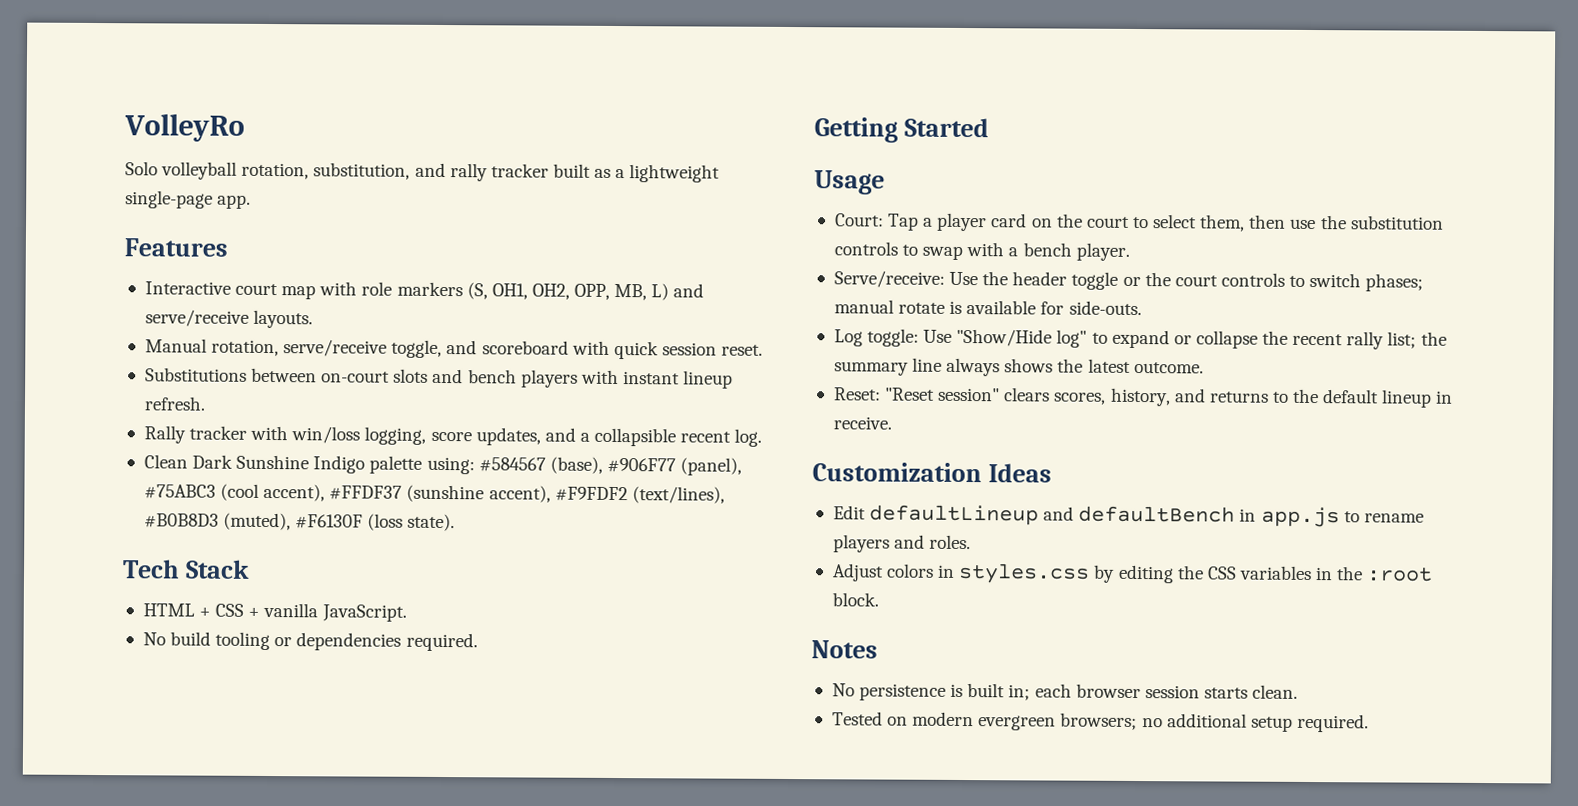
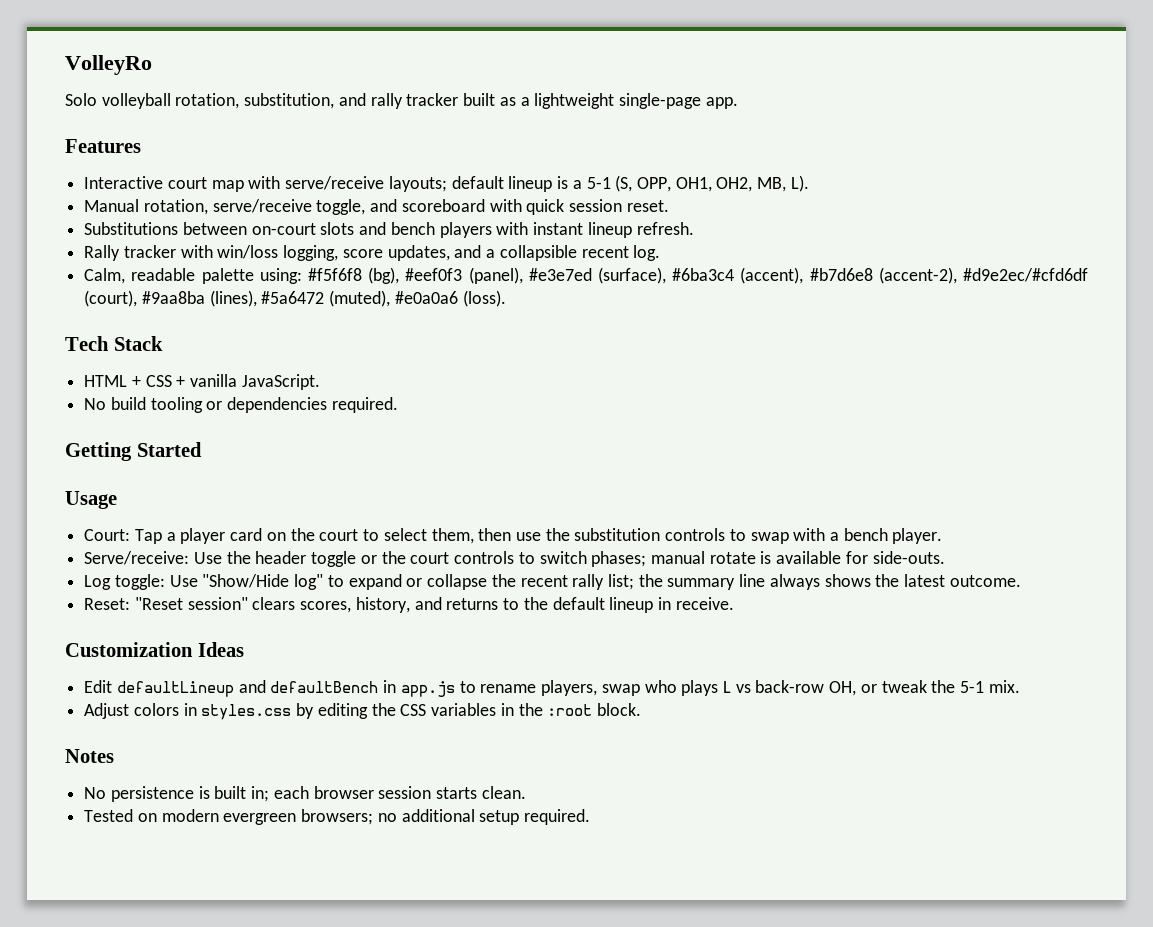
[361,281,705,301] [144,309,314,329] role markers (S, OH1, OH2, OPP, MB, L) and serve/receive layouts. -> [285,175,809,192] serve/receive layouts; default lineup is a 5-1 (S, OPP, OH1, OH2, MB, L).
[143,454,743,476] [143,483,725,504] [143,512,456,532] Clean Dark Sunshine Indigo palette using: #584567 (base), #906F77 (panel), #75ABC3 (cool accent), #FFDF37 (sunshine accent), #F9FDF2 (text/lines), #B0B8D3 (muted), #F6130F (loss state). -> [84,267,1088,284] [84,290,506,307] Calm, readable palette using: #f5f6f8 (bg), #eef0f3 (panel), #e3e7ed (surface), #6ba3c4 (accent), #b7d6e8 (accent-2), #d9e2ec/#cfd6df (court), #9aa8ba (lines), #5a6472 (muted), #e0a0a6 (loss).
[832,534,972,553] players and roles. -> [541,680,1020,696] players, swap who plays L vs back-row OH, or tweak the 5-1 mix.

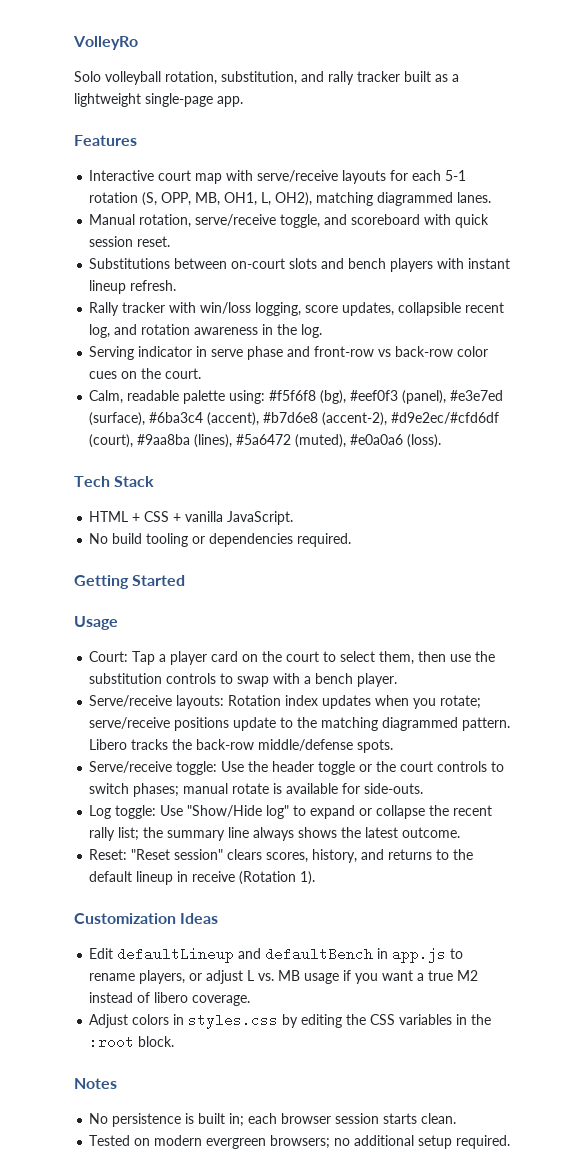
[388,175,809,192] layouts; default lineup is a 5-1 (S, OPP, OH1, OH2, MB, L). -> [342,170,467,184] [89,192,492,206] layouts for each 5-1 rotation (S, OPP, MB, OH1, L, OH2), matching diagrammed lanes.
[454,245,661,261] and a collapsible recent log. -> [398,302,505,316] [89,324,323,338] [89,346,489,360] [89,368,202,379] collapsible recent log, and rotation awareness in the log. // Serving indicator in serve phase and front-row vs back-row color cues on the court.
[84,551,190,565] Serve/receive: -> [89,695,482,709] [89,717,511,731] [89,739,394,753] [89,761,218,775] Serve/receive layouts: Rotation index updates when you rotate; serve/receive positions update to the matching diagrammed pattern. Libero tracks the back-row middle/defense spots. // Serve/receive toggle:
[675,597,734,610] receive. -> [192,871,316,885] receive (Rotation 1).
[601,680,1020,696] swap who plays L vs back-row OH, or tweak the 5-1 mix. -> [189,970,479,984] [89,992,251,1006] or adjust L vs. MB usage if you want a true M2 instead of libero coverage.

